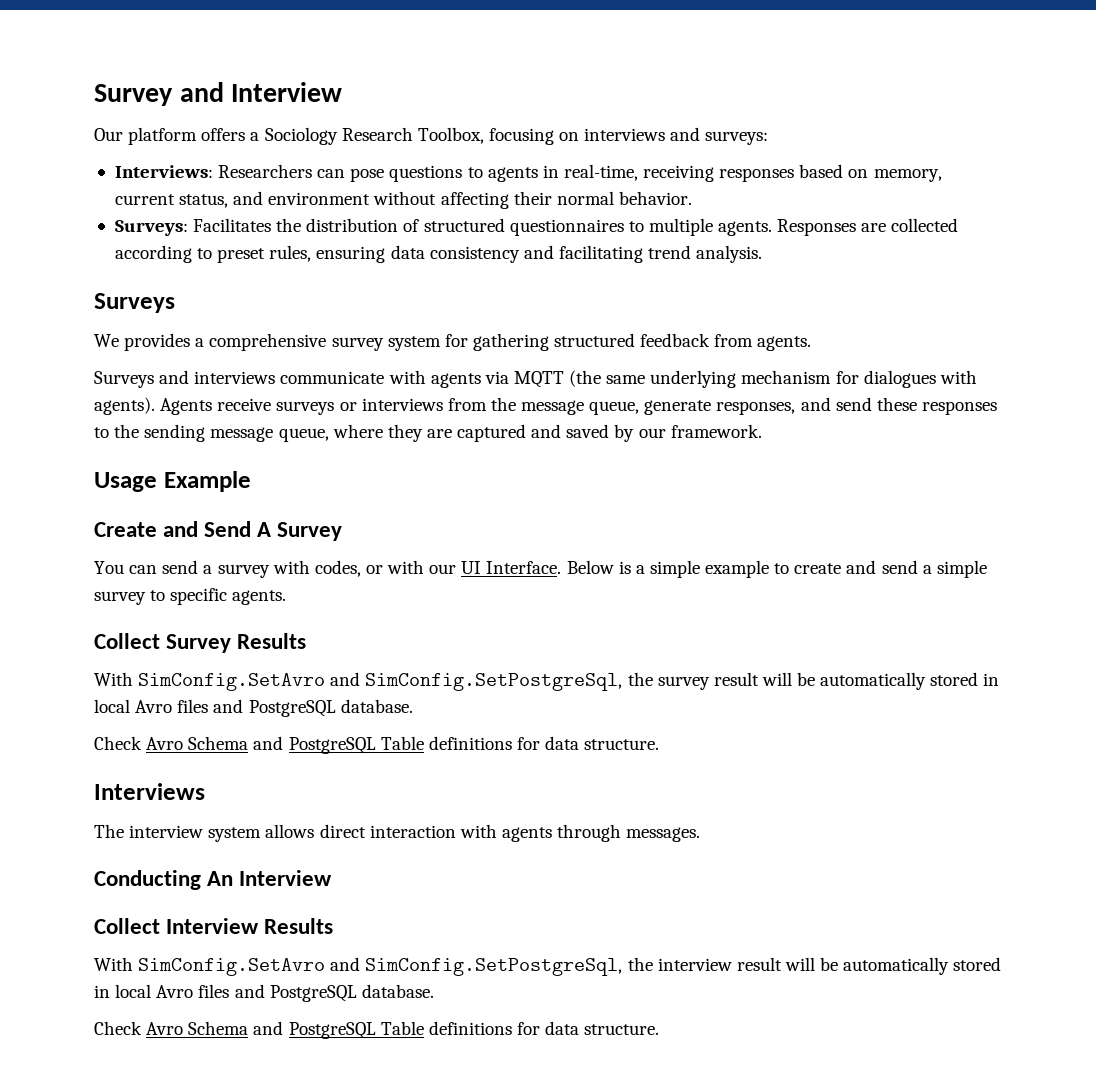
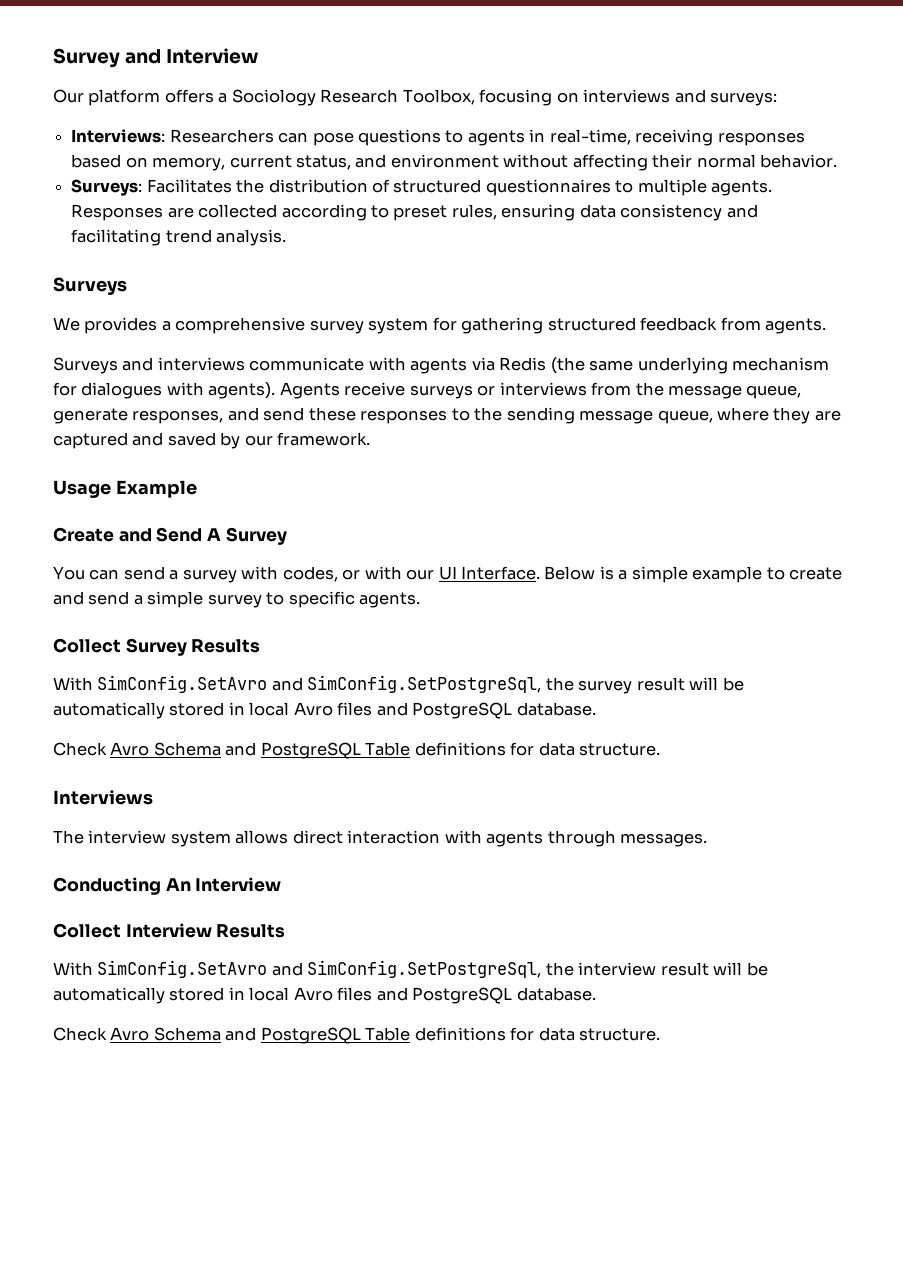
[513,371,564,388] MQTT -> [499,357,547,371] Redis

